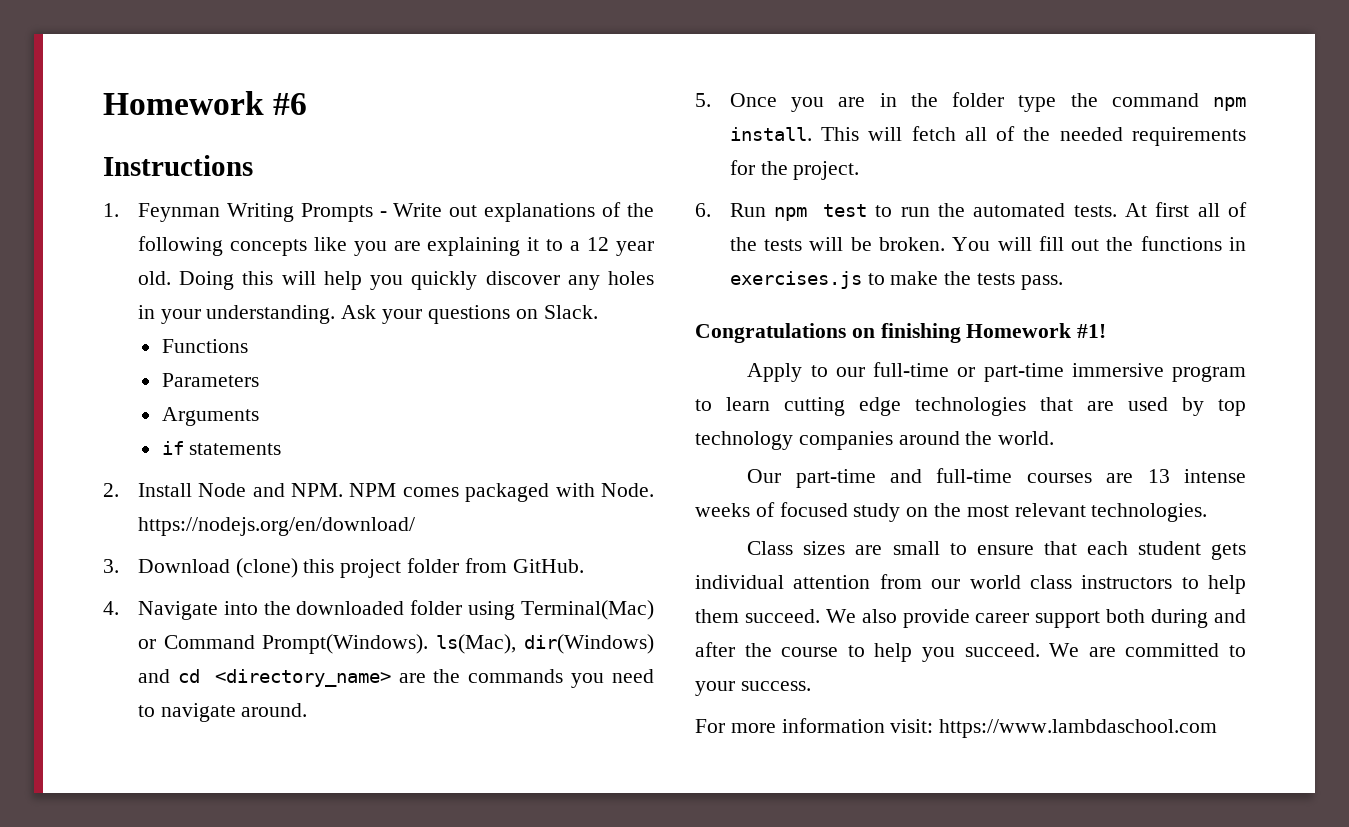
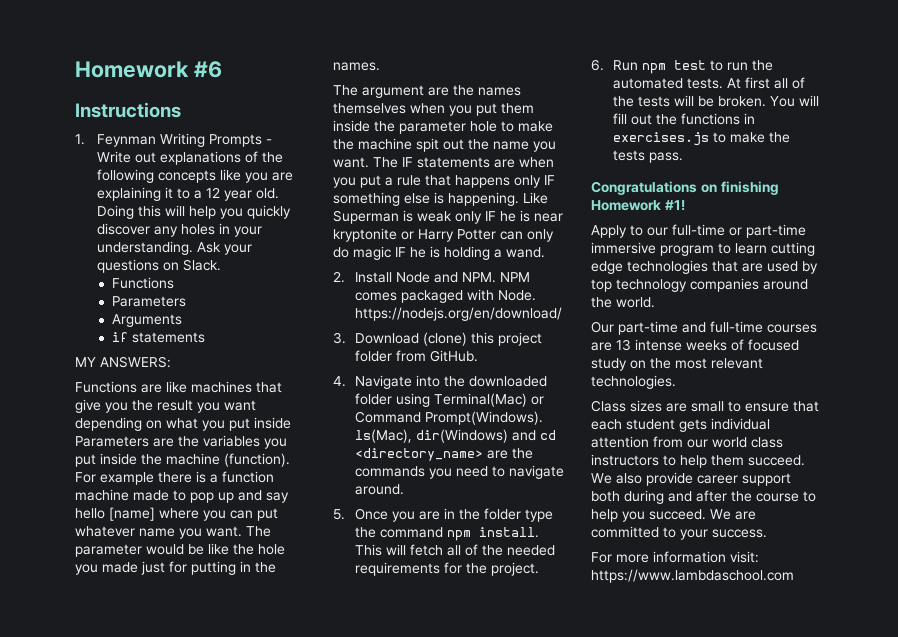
(282, 449) none -> [75,356,171,368] [75,381,282,393] [75,399,256,413] [75,417,291,431] [75,435,287,449] [75,453,290,467] [75,471,274,485] [75,489,289,503] [75,507,278,521] [75,526,271,539] [75,543,285,557] [75,561,276,575] [333,62,380,71] [333,85,521,98] [333,103,534,116] [333,120,553,134] [333,138,556,152] [333,157,554,168] [333,175,555,188] [333,192,548,206] [333,210,563,224] [333,228,554,242] [333,246,545,260] // MY ANSWERS: // Functions are like machines that give you the result you want depending on what you put inside Parameters are the variables you put inside the machine (function). For example there is a function machine made to pop up and say hello [name] where you can put whatever name you want. The parameter would be like the hole you made just for putting in the names. // The argument are the names themselves when you put them inside the parameter hole to make the machine spit out the name you want. The IF statements are when you put a rule that happens only IF something else is happening. Like Superman is weak only IF he is near kryptonite or Harry Potter can only do magic IF he is holding a wand.

